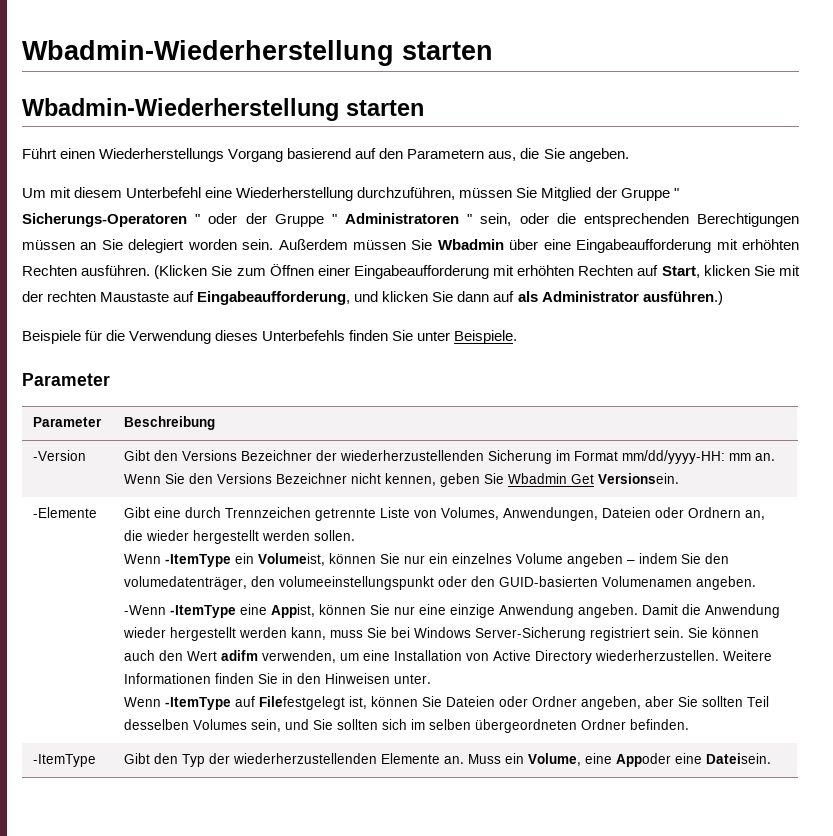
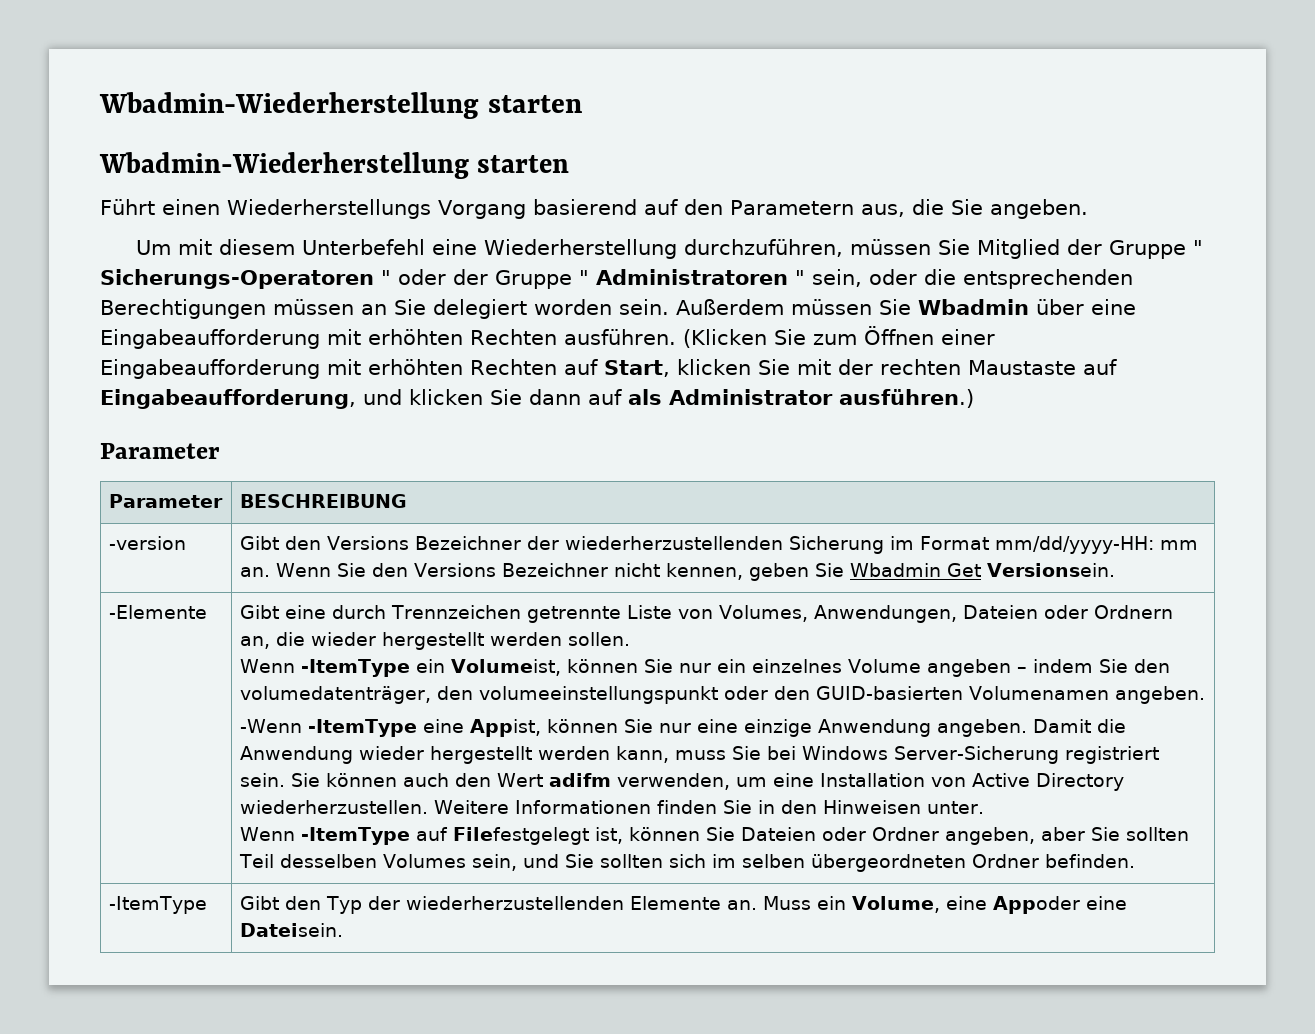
[22,330,518,344] // Beispiele für die Verwendung dieses Unterbefehls finden Sie unter Beispiele. -> (974, 398) none
[124,416,216,430] [33,450,87,461] Beschreibung // -Version -> [239,494,407,508] [108,536,186,550] BESCHREIBUNG // -version

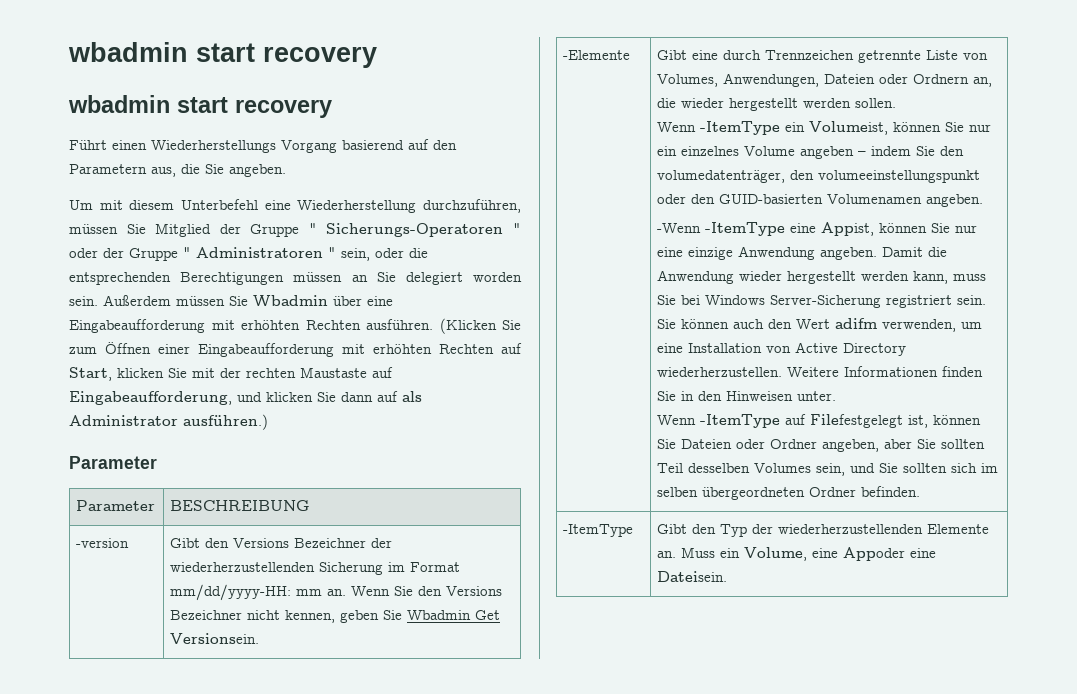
[99,92,582,119] [99,152,570,179] Wbadmin-Wiederherstellung starten // Wbadmin-Wiederherstellung starten -> [68,42,377,68] [68,95,332,118] wbadmin start recovery // wbadmin start recovery

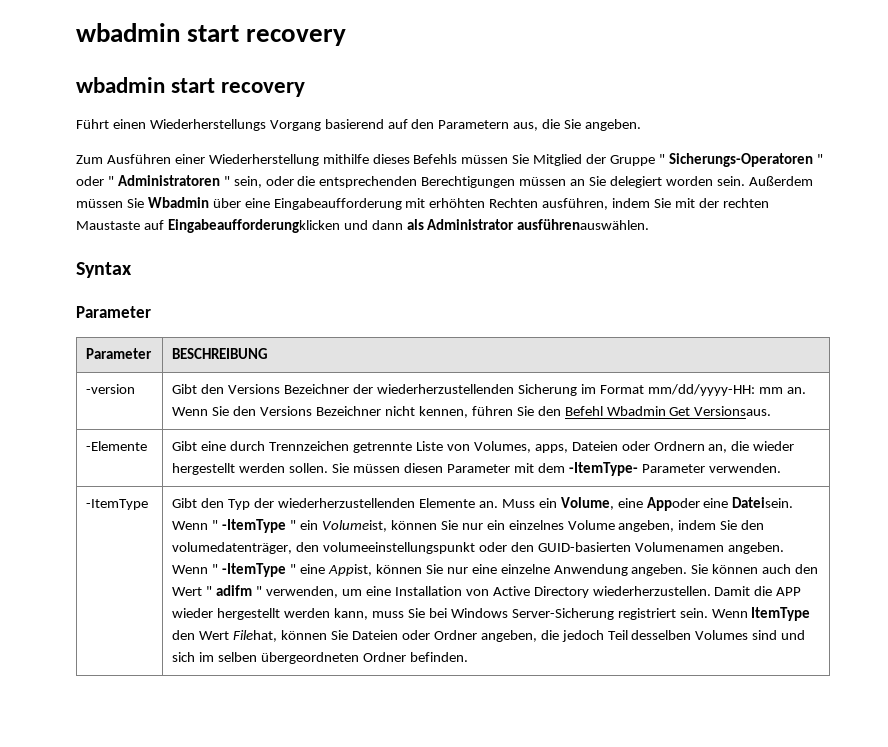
[69,199,521,213] Um mit diesem Unterbefehl eine Wiederherstellung durchzuführen, -> [76,154,458,166] Zum Ausführen einer Wiederherstellung mithilfe dieses Befehls
[103,248,178,261] der Gruppe -> (104, 181) none
[366,318,521,334] [69,342,522,357] [69,367,164,381] ausführen. (Klicken Sie zum Öffnen einer Eingabeaufforderung mit erhöhten Rechten auf Start, klicken -> [542,198,651,210] ausführen, indem
[69,391,422,405] [69,414,268,430] Eingabeaufforderung, und klicken Sie dann auf als Administrator ausführen.) -> [167,219,650,233] [76,262,132,278] Eingabeaufforderungklicken und dann als Administrator ausführenauswählen. // Syntax
[340,610,403,623] geben Sie -> [471,406,603,416] führen Sie den Befehl
[170,633,260,644] Versionsein. -> [694,406,772,416] Versionsaus.
[723,73,820,87] Anwendungen, -> [534,444,568,453] apps,
[657,121,992,135] [657,146,965,159] [657,170,981,183] [657,194,984,207] [657,222,978,236] [657,246,948,260] [657,270,987,284] [657,295,987,308] [657,318,983,332] [657,342,907,356] [657,366,984,377] [657,391,837,401] [657,414,982,428] [657,439,986,452] [657,463,999,476] [657,486,921,500] // Wenn -ItemType ein Volumeist, können Sie nur ein einzelnes Volume angeben – indem Sie den volumedatenträger, den volumeeinstellungspunkt oder den GUID-basierten Volumenamen angeben. // -Wenn -ItemType eine Appist, können Sie nur eine einzige Anwendung angeben. Damit die Anwendung wieder hergestellt werden kann, muss Sie bei Windows Server-Sicherung registriert sein. Sie können auch den Wert adifm verwenden, um eine Installation von Active Directory wiederherzustellen. Weitere Informationen finden Sie in den Hinweisen unter. // Wenn -ItemType auf Filefestgelegt ist, können Sie Dateien oder Ordner angeben, aber Sie sollten Teil desselben Volumes sein, und Sie sollten sich im selben übergeordneten Ordner befinden. -> [332,462,781,476] Sie müssen diesen Parameter mit dem -ItemType- Parameter verwenden.
(728, 576) none -> [172,519,765,533] [172,542,784,554] [172,563,819,577] [172,585,802,598] [172,607,811,621] [172,630,806,642] [172,652,469,664] Wenn " -ItemType " ein Volumeist, können Sie nur ein einzelnes Volume angeben, indem Sie den volumedatenträger, den volumeeinstellungspunkt oder den GUID-basierten Volumenamen angeben. Wenn " -ItemType " eine Appist, können Sie nur eine einzelne Anwendung angeben. Sie können auch den Wert " adifm " verwenden, um eine Installation von Active Directory wiederherzustellen. Damit die APP wieder hergestellt werden kann, muss Sie bei Windows Server-Sicherung registriert sein. Wenn ItemType den Wert Filehat, können Sie Dateien oder Ordner angeben, die jedoch Teil desselben Volumes sind und sich im selben übergeordneten Ordner befinden.

